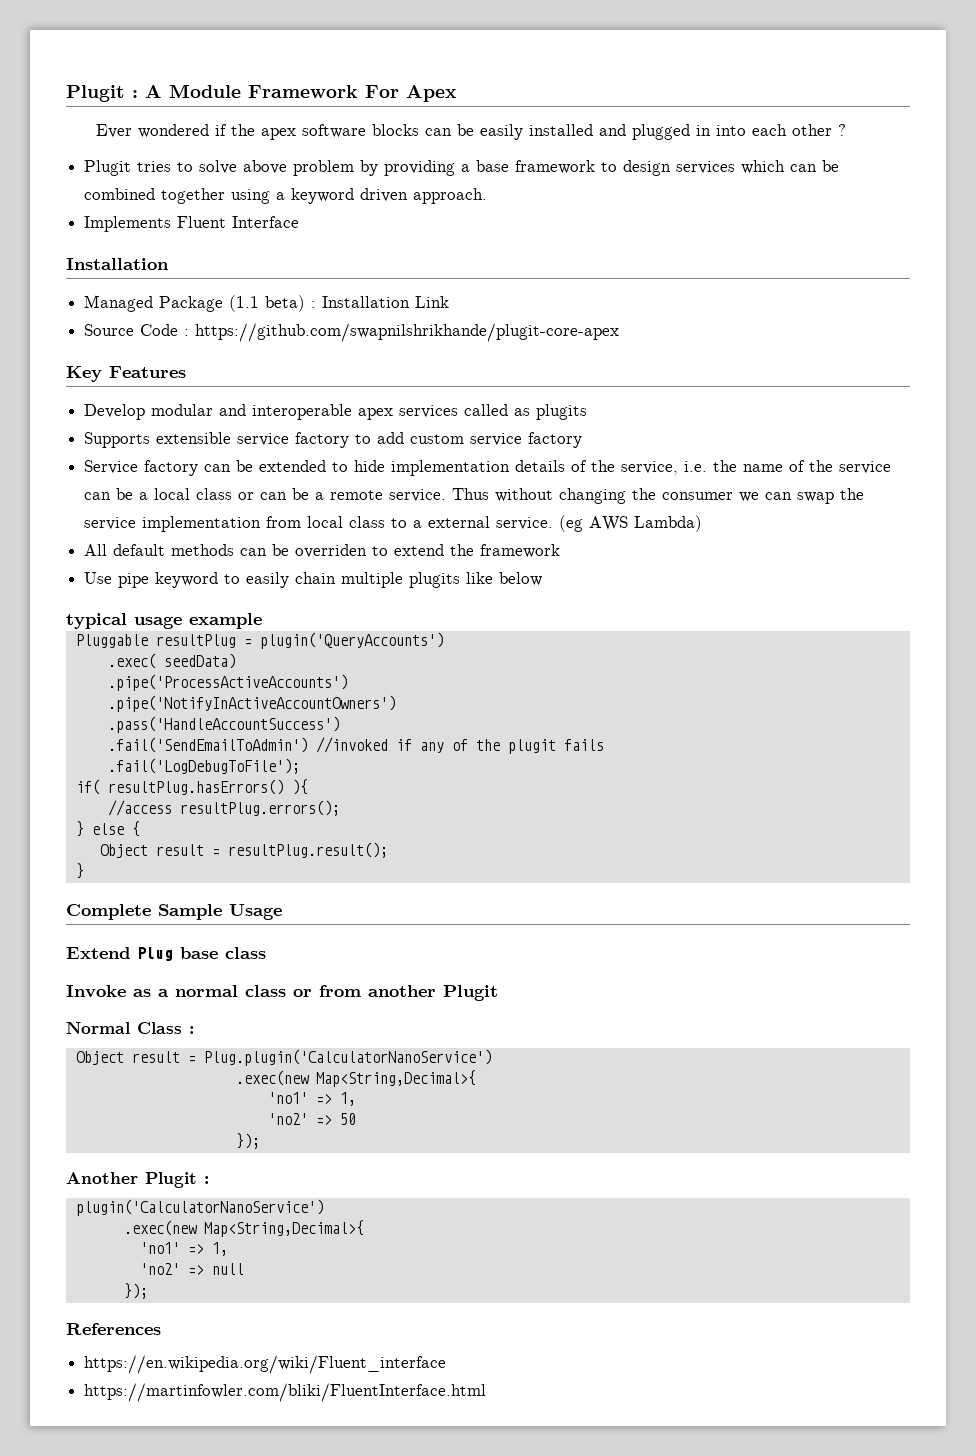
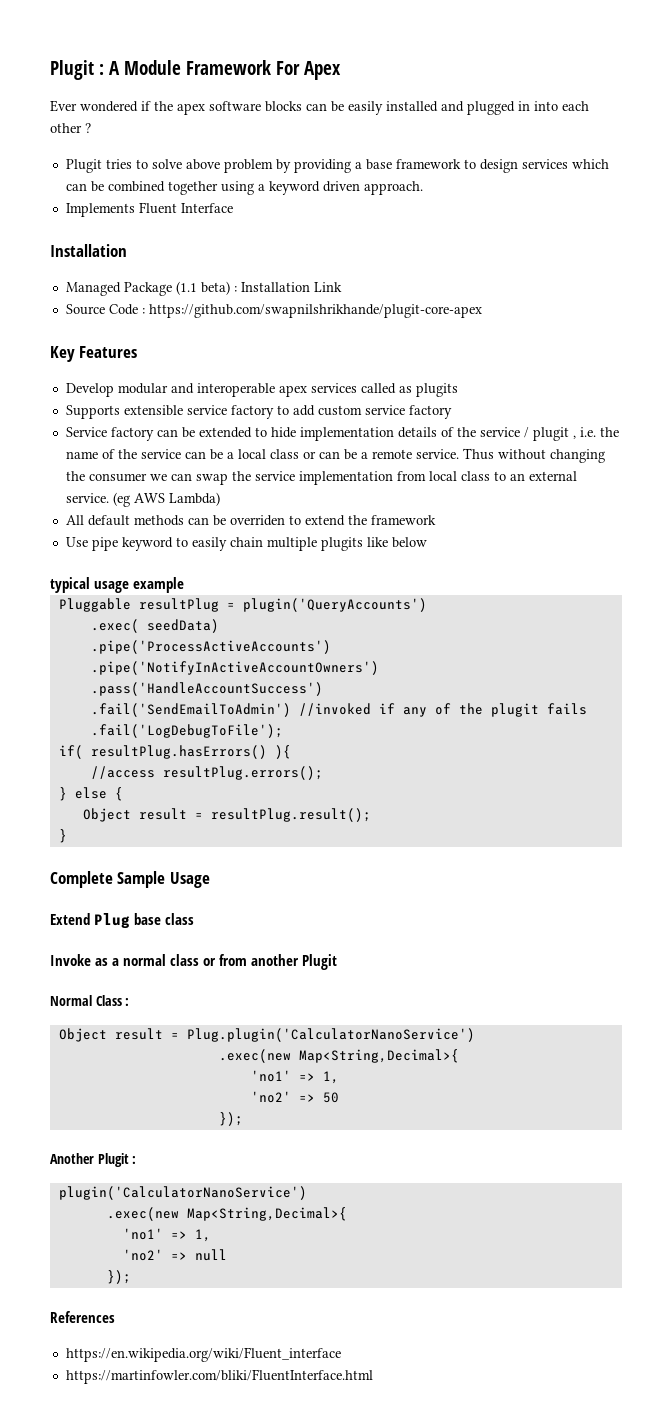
[621,461,679,475] service, -> [479,427,576,441] service / plugit ,
[413,520,423,528] a -> [509,473,525,481] an

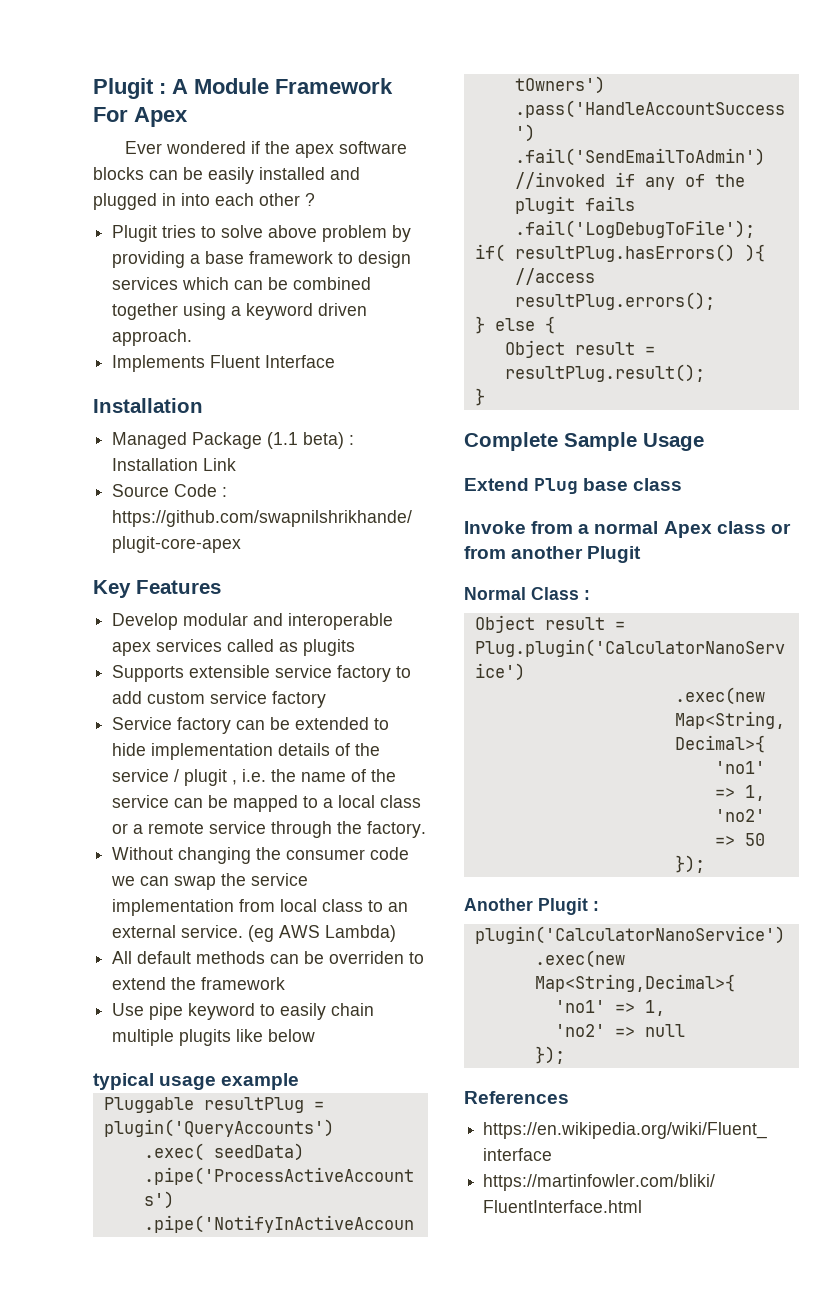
(223, 454) none -> [233,795,319,812] mapped to
[318,448,546,460] can be a remote service. Thus without -> [133,821,427,838] [112,847,174,860] a remote service through the factory. // Without
(147, 477) none -> [370,847,410,860] code
[95,958,109,966] as -> [531,521,574,534] from
(167, 960) none -> [663,521,712,538] Apex

